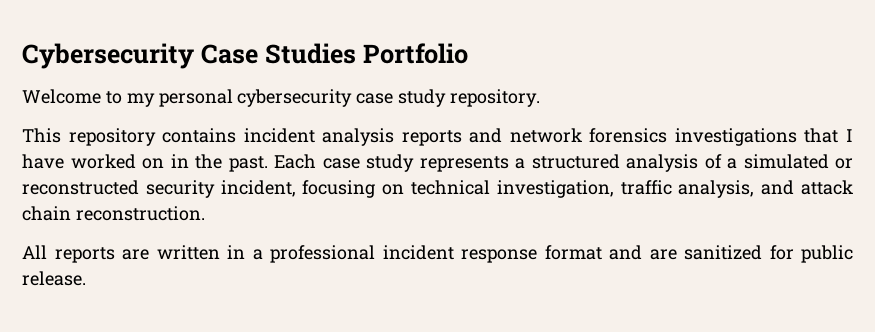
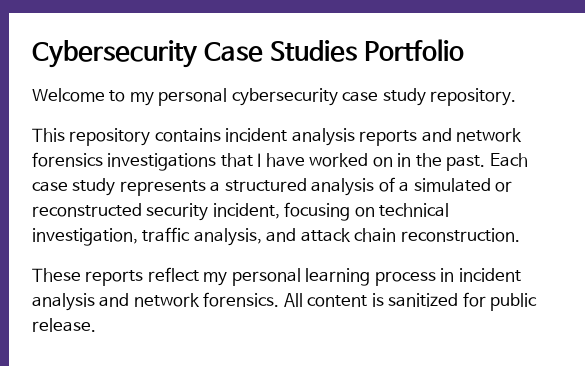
[22,245,677,263] All reports are written in a professional incident response format and are -> [32,267,521,286] [32,292,384,311] These reports reflect my personal learning process in incident analysis and network forensics. All content is

